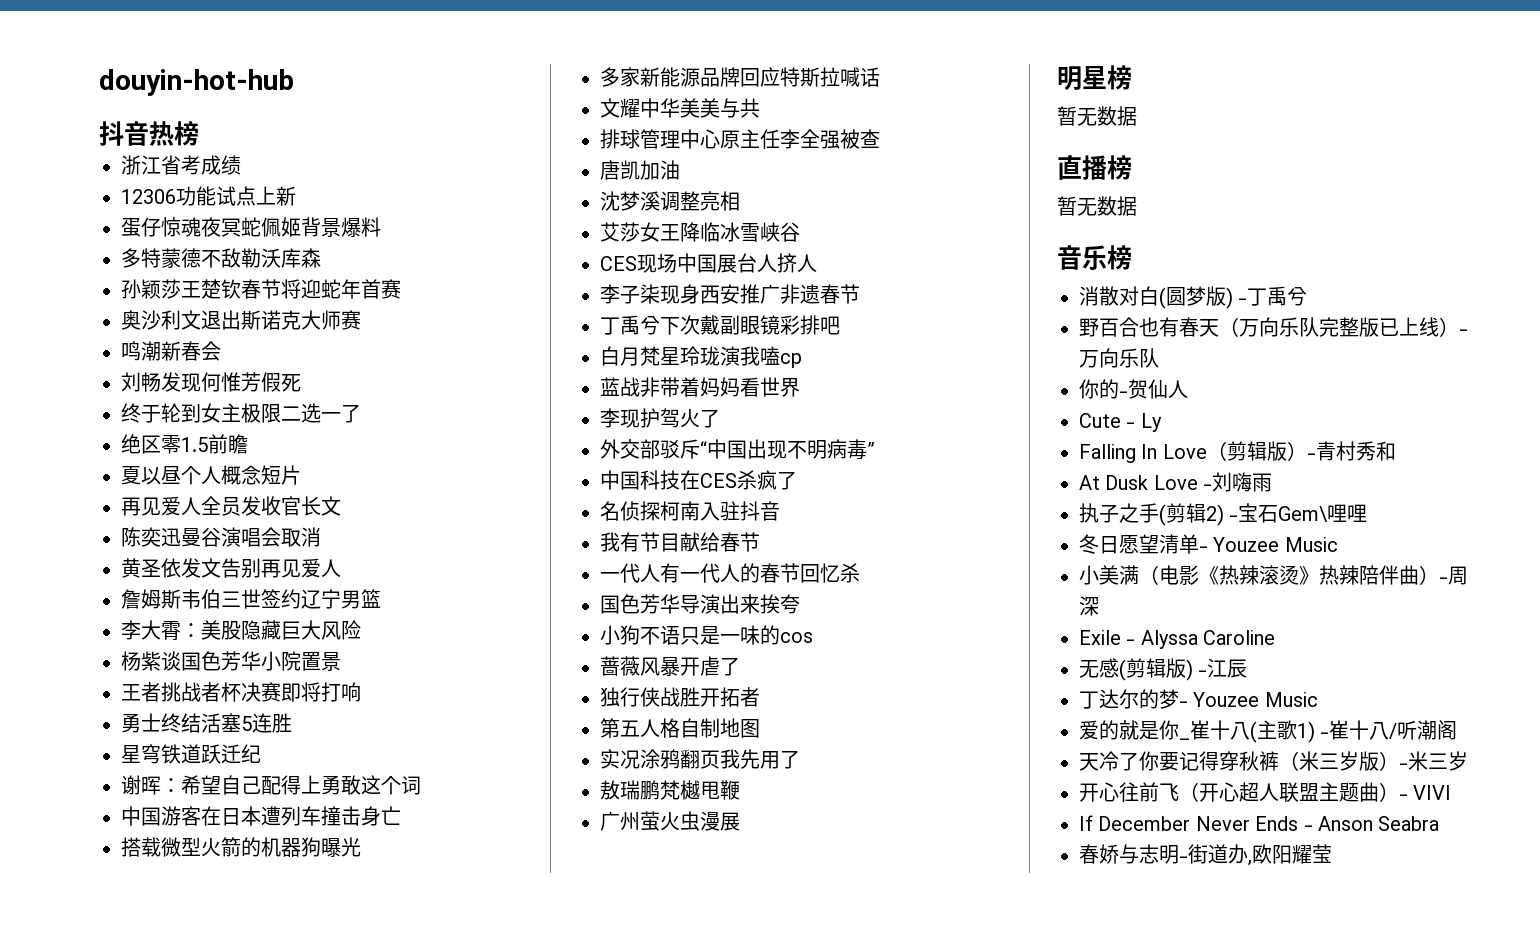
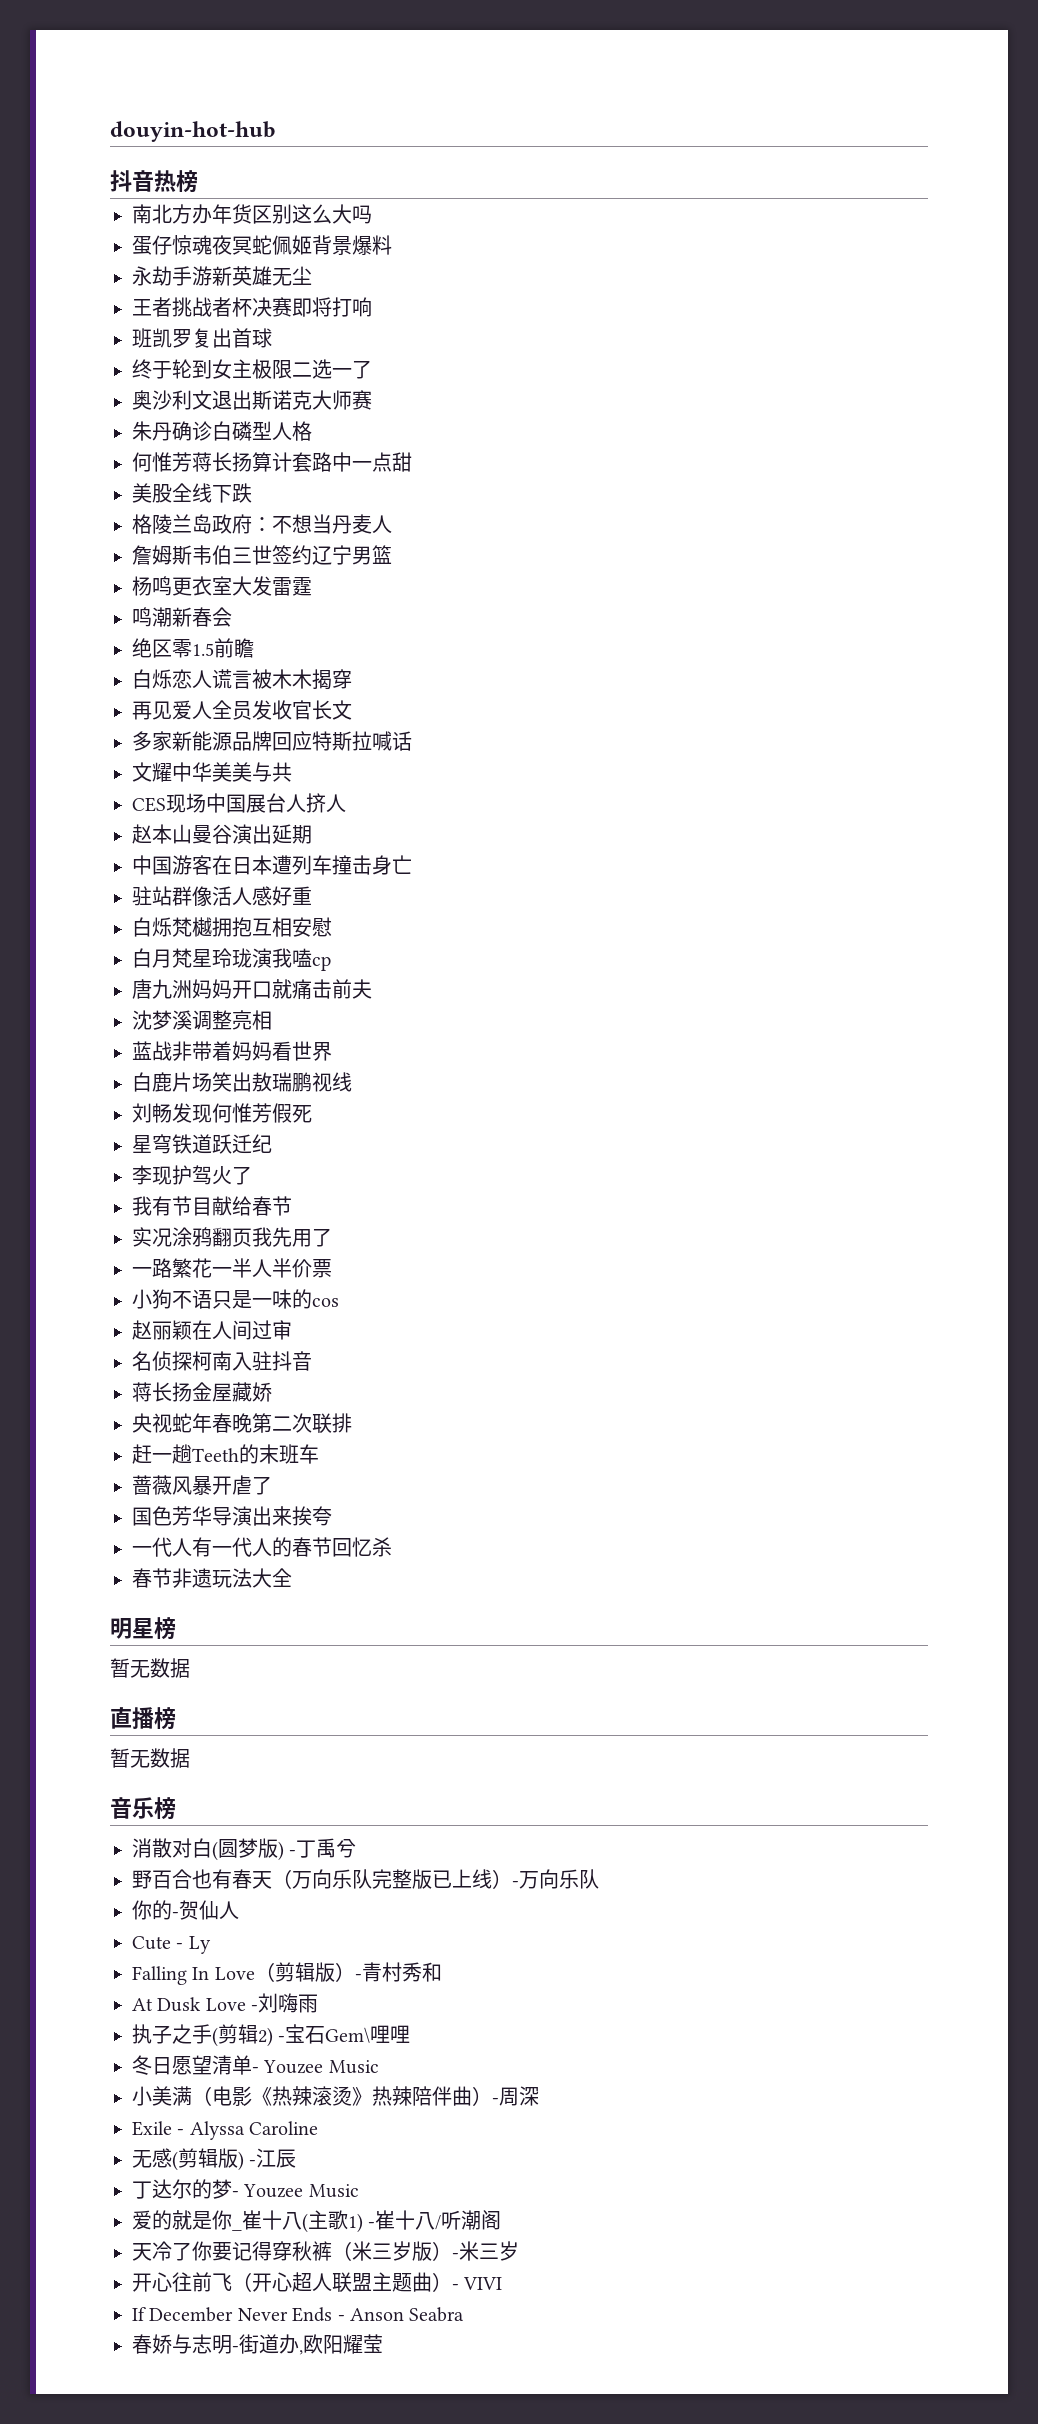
[121,155,241,175] [121,186,296,206] 浙江省考成绩 // 12306功能试点上新 -> [132,204,372,224] 南北方办年货区别这么大吗
[121,248,321,268] [121,279,401,299] 多特蒙德不敌勒沃库森 // 孙颖莎王楚钦春节将迎蛇年首赛 -> [132,266,312,286] [132,297,372,317] [132,328,272,348] [132,359,372,379] 永劫手游新英雄无尘 // 王者挑战者杯决赛即将打响 // 班凯罗复出首球 // 终于轮到女主极限二选一了
[121,341,221,361] [121,372,301,392] [121,403,361,423] [121,434,248,454] [121,465,301,485] [121,496,341,516] [121,527,321,547] [121,558,321,578] 鸣潮新春会 // 刘畅发现何惟芳假死 // 终于轮到女主极限二选一了 // 绝区零1.5前瞻 // 夏以昼个人概念短片 // 再见爱人全员发收官长文 // 陈奕迅曼谷演唱会取消 // 黄圣依发文告别再见爱 -> [132,421,312,441] [132,452,412,472] [132,483,252,503] [132,514,372,534] 朱丹确诊白磷型人格 // 何惟芳蒋长扬算计套路中一点甜 // 美股全线下跌 // 格陵兰岛政府：不想当丹麦
[121,620,361,640] [121,651,341,671] [121,682,361,702] [121,713,292,733] [121,744,261,764] [121,775,421,795] [121,806,401,826] [121,837,361,857] 李大霄：美股隐藏巨大风险 // 杨紫谈国色芳华小院置景 // 王者挑战者杯决赛即将打响 // 勇士终结活塞5连胜 // 星穹铁道跃迁纪 // 谢晖：希望自己配得上勇敢这个词 // 中国游客在日本遭列车撞击身亡 // 搭载微型火箭的机器狗曝光 -> [132,576,312,596] [132,607,232,627] [132,638,254,658] [132,669,352,690] [132,700,352,720] 杨鸣更衣室大发雷霆 // 鸣潮新春会 // 绝区零1.5前瞻 // 白烁恋人谎言被木木揭穿 // 再见爱人全员发收官长文
[600,129,880,149] [600,160,680,180] [600,191,740,211] [600,222,800,242] // 排球管理中心原主任李全强被查 // 唐凯加油 // 沈梦溪调整亮相 // 艾莎女王降临冰雪峡谷 -> (292, 772) none
[600,284,860,304] [600,315,840,335] 李子柒现身西安推广非遗春节 // 丁禹兮下次戴副眼镜彩排吧 -> [132,824,312,844] [132,855,412,875] [132,886,312,906] [132,917,332,937] 赵本山曼谷演出延期 // 中国游客在日本遭列车撞击身亡 // 驻站群像活人感好重 // 白烁梵樾拥抱互相安慰
(802, 360) none -> [132,979,372,1000] [132,1010,272,1030] // 唐九洲妈妈开口就痛击前夫 // 沈梦溪调整亮相
[600,408,720,428] [600,439,875,460] [600,470,797,490] 李现护驾火了 // 外交部驳斥“中国出现不明病毒” // 中国科技在CES杀疯了 -> [132,1072,352,1092] [132,1103,312,1123] [132,1134,272,1154] [132,1165,252,1185] [132,1196,292,1216] [132,1227,332,1247] [132,1258,332,1278] [132,1289,339,1309] [132,1320,292,1340] 白鹿片场笑出敖瑞鹏视线 // 刘畅发现何惟芳假死 // 星穹铁道跃迁纪 // 李现护驾火了 // 我有节目献给春节 // 实况涂鸦翻页我先用了 // 一路繁花一半人半价票 // 小狗不语只是一味的cos // 赵丽颖在人间过审
[600,532,760,552] 我有节目献给春节 -> [132,1382,272,1402] [132,1413,352,1434] [132,1444,319,1464] [132,1475,272,1495] [132,1506,332,1526] 蒋长扬金屋藏娇 // 央视蛇年春晚第二次联排 // 赶一趟Teeth的末班车 // 蔷薇风暴开虐了 // 国色芳华导演出来挨夸
[600,594,800,614] [600,625,813,645] [600,656,740,676] [600,687,760,707] [600,718,760,738] [600,749,800,769] [600,780,740,800] [600,811,740,831] 国色芳华导演出来挨夸 // 小狗不语只是一味的cos // 蔷薇风暴开虐了 // 独行侠战胜开拓者 // 第五人格自制地图 // 实况涂鸦翻页我先用了 // 敖瑞鹏梵樾甩鞭 // 广州萤火虫漫展 -> [132,1568,292,1588] 春节非遗玩法大全

